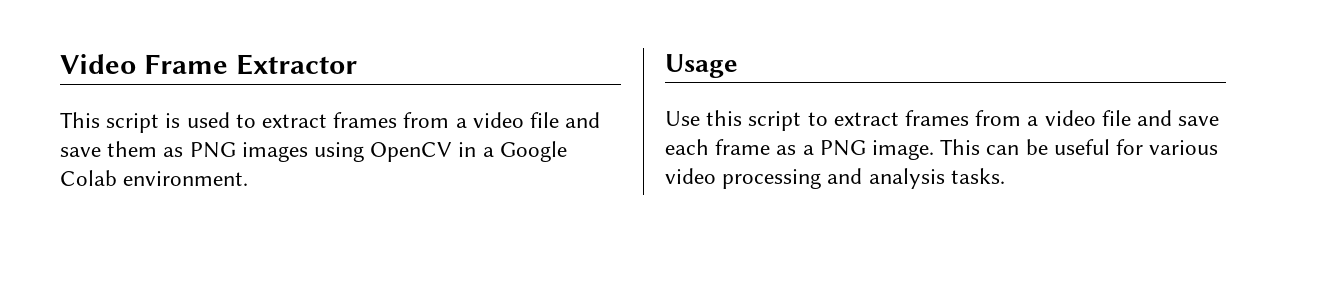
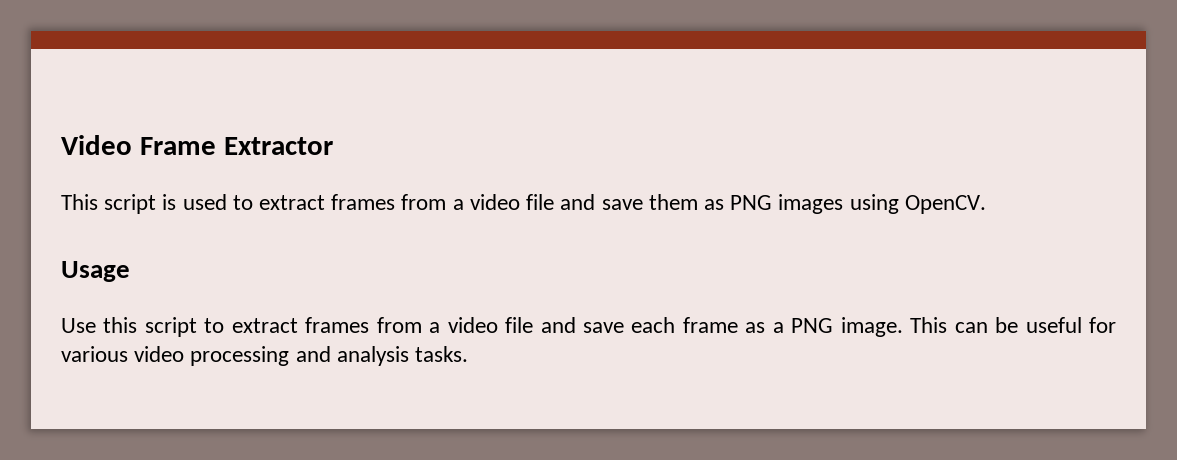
[370,141,567,162] [60,170,249,186] OpenCV in a Google Colab environment. -> [904,195,986,214] OpenCV.

